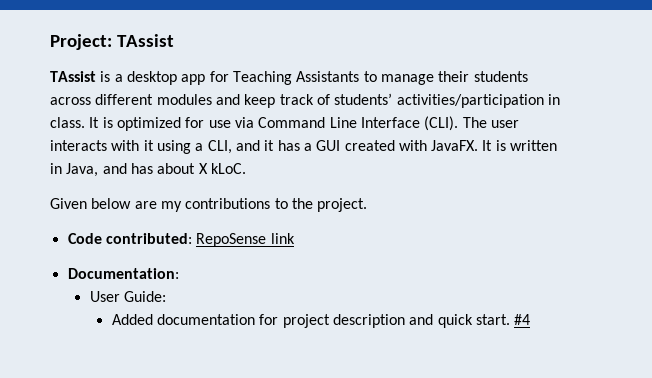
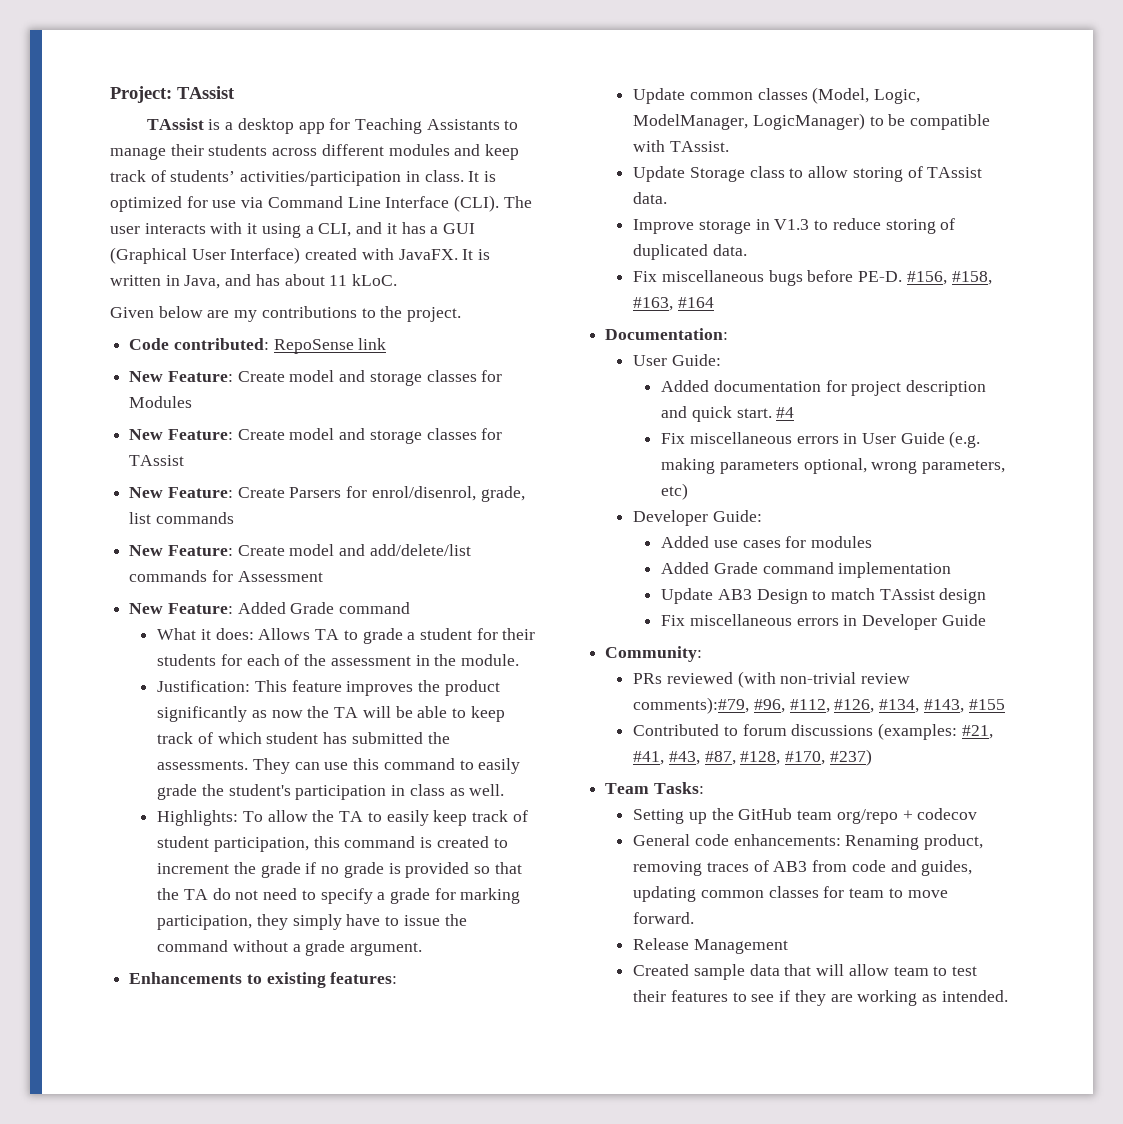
(341, 145) none -> [110,247,301,264] (Graphical User Interface)
[198,163,208,174] X -> [329,275,348,286] 11
(295, 238) none -> [129,370,503,386] [129,396,193,408] [129,428,503,444] [129,455,185,466] [129,486,525,502] [129,512,234,524] [129,544,471,556] [129,570,323,582] [129,602,411,614] [157,628,536,644] [157,654,519,666] [157,680,500,696] [157,706,505,722] [157,732,450,744] [157,758,521,774] [157,784,505,800] [157,810,528,826] [157,836,508,852] [157,862,522,878] [157,888,521,904] [157,914,467,930] [157,940,423,956] [129,972,398,988] [633,87,921,104] [633,113,991,130] [633,140,729,152] [633,166,983,182] [633,192,668,204] [633,218,956,234] [633,244,747,260] [633,270,992,286] [633,297,714,311] // New Feature: Create model and storage classes for Modules // New Feature: Create model and storage classes for TAssist // New Feature: Create Parsers for enrol/disenrol, grade, list commands // New Feature: Create model and add/delete/list commands for Assessment // New Feature: Added Grade command // What it does: Allows TA to grade a student for their students for each of the assessment in the module. // Justification: This feature improves the product significantly as now the TA will be able to keep track of which student has submitted the assessments. They can use this command to easily grade the student's participation in class as well. // Highlights: To allow the TA to easily keep track of student participation, this command is created to increment the grade if no grade is provided so that the TA do not need to specify a grade for marking participation, they simply have to issue the command without a grade argument. // Enhancements to existing features: // Update common classes (Model, Logic, ModelManager, LogicManager) to be compatible with TAssist. // Update Storage class to allow storing of TAssist data. // Improve storage in V1.3 to reduce storing of duplicated data. // Fix miscellaneous bugs before PE-D. #156, #158, #163, #164
(531, 319) none -> [661,431,981,448] [661,458,1005,474] [661,483,689,500] [633,510,762,526] [661,536,872,548] [661,562,952,578] [661,588,987,604] [661,614,986,630] [605,646,703,662] [633,671,911,688] [633,697,1005,714] [633,723,993,740] [633,749,872,766] [605,782,704,794] [633,808,978,824] [633,834,984,850] [633,860,973,876] [633,886,948,902] [633,912,695,924] [633,938,788,954] [633,964,977,980] [633,990,1008,1006] // Fix miscellaneous errors in User Guide (e.g. making parameters optional, wrong parameters, etc) // Developer Guide: // Added use cases for modules // Added Grade command implementation // Update AB3 Design to match TAssist design // Fix miscellaneous errors in Developer Guide // Community: // PRs reviewed (with non-trivial review comments):#79, #96, #112, #126, #134, #143, #155 // Contributed to forum discussions (examples: #21, #41, #43, #87, #128, #170, #237) // Team Tasks: // Setting up the GitHub team org/repo + codecov // General code enhancements: Renaming product, removing traces of AB3 from code and guides, updating common classes for team to move forward. // Release Management // Created sample data that will allow team to test their features to see if they are working as intended.

